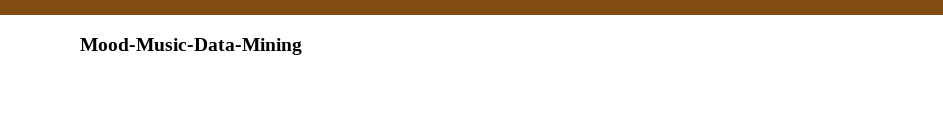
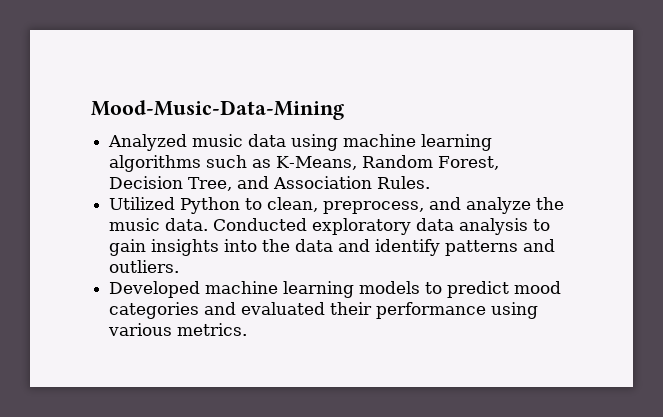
(302, 46) none -> [108,134,493,151] [109,155,500,172] [109,176,431,191] [109,197,565,214] [109,218,551,235] [109,239,556,256] [109,260,180,273] [109,281,562,298] [109,302,539,319] [108,323,248,336] // Analyzed music data using machine learning algorithms such as K-Means, Random Forest, Decision Tree, and Association Rules. // Utilized Python to clean, preprocess, and analyze the music data. Conducted exploratory data analysis to gain insights into the data and identify patterns and outliers. // Developed machine learning models to predict mood categories and evaluated their performance using various metrics.

